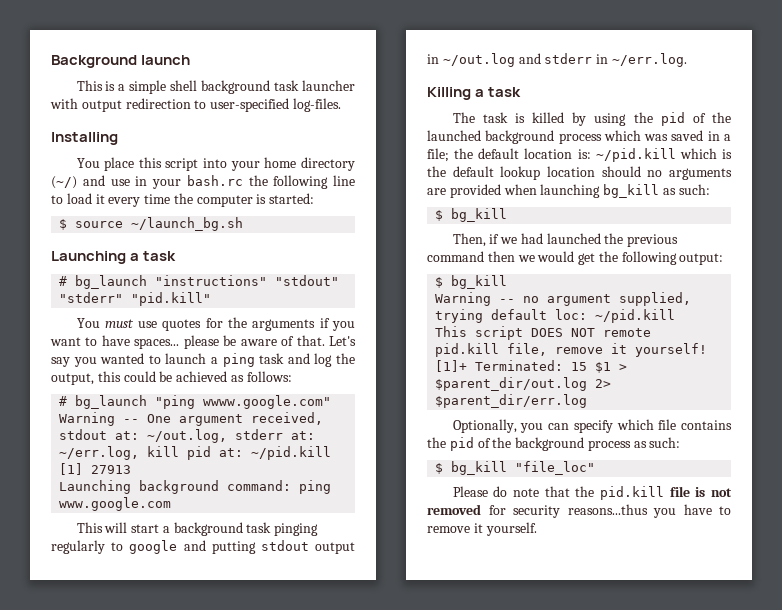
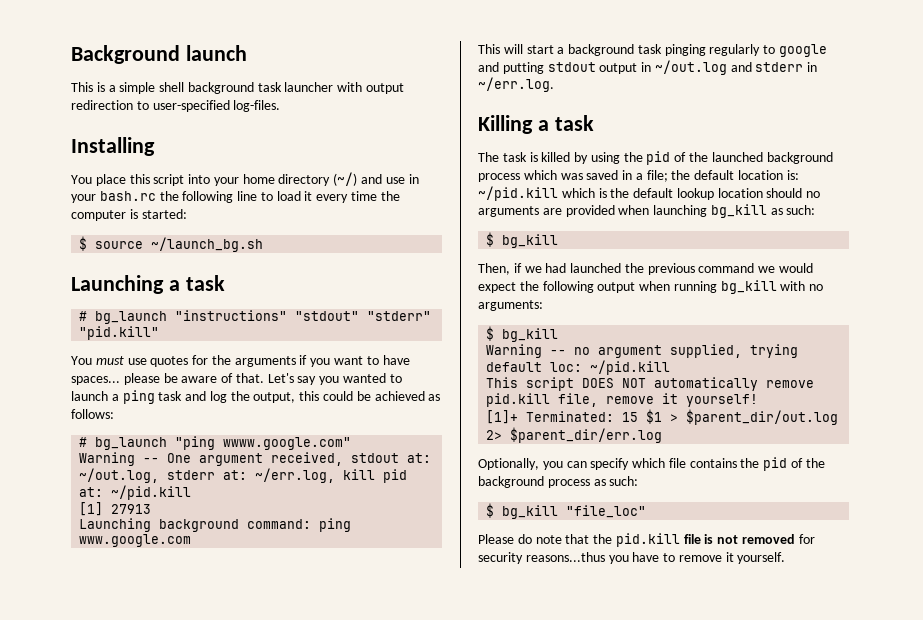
[487,251,515,262] then -> (755, 268) none
[578,251,724,265] get the following output: -> [478,280,824,294] [478,300,543,311] expect the following output when running bg_kill with no arguments:
[603,328,652,337] remote -> [654,377,815,391] automatically remove

